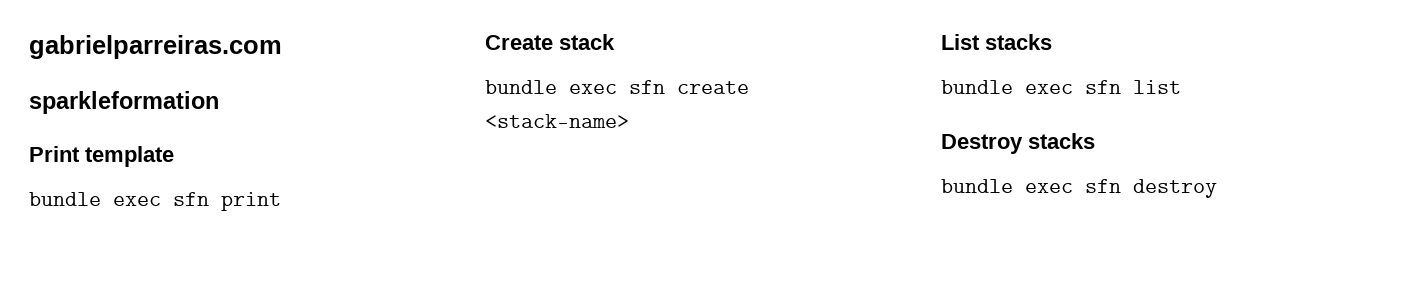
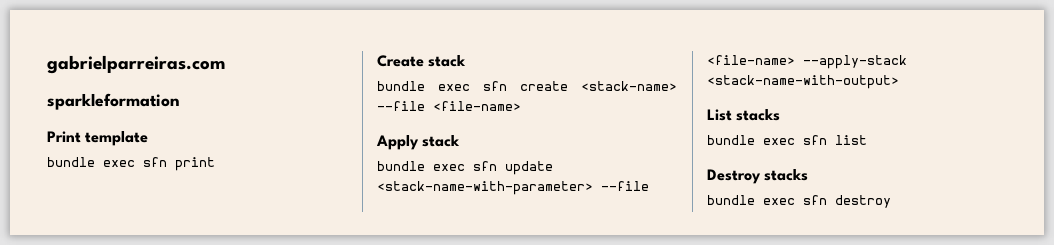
(629, 121) none -> [377,101,521,111] [376,135,461,150] [377,161,553,175] [377,181,649,195] [707,55,907,69] [707,75,899,89] --file <file-name> // Apply stack // bundle exec sfn update <stack-name-with-parameter> --file <file-name> --apply-stack <stack-name-with-output>

